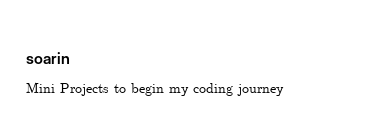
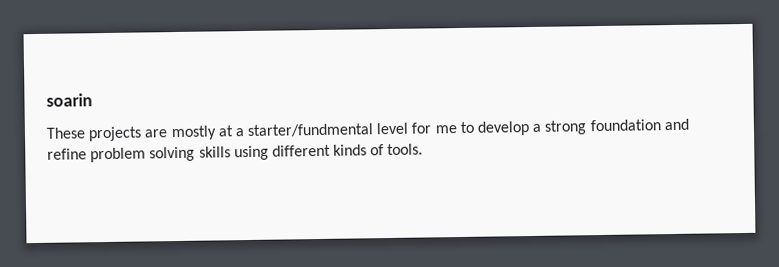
[26,82,284,96] Mini Projects to begin my coding journey -> [46,118,689,142] [47,143,424,163] These projects are mostly at a starter/fundmental level for me to develop a strong foundation and refine problem solving skills using different kinds of tools.

